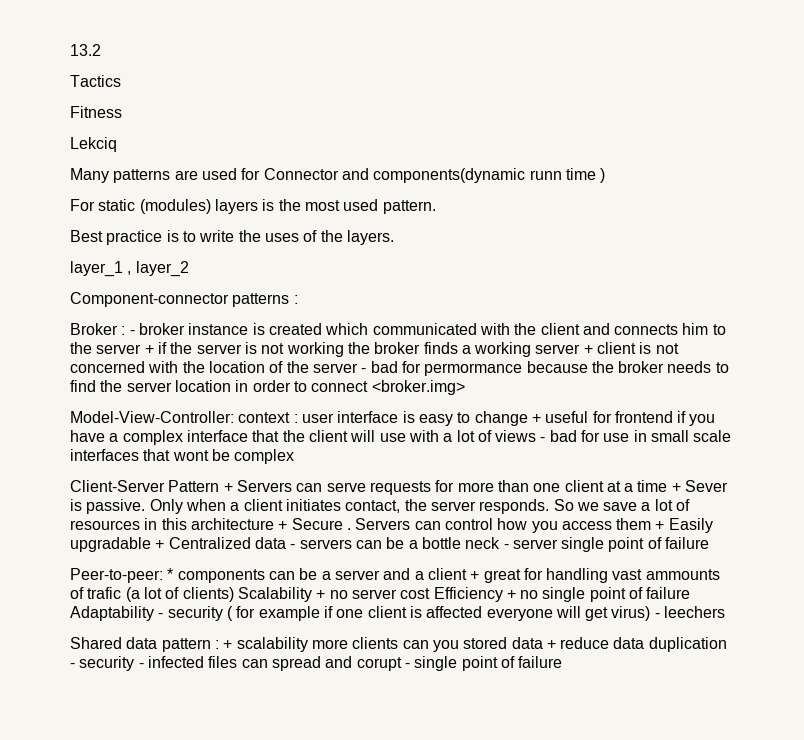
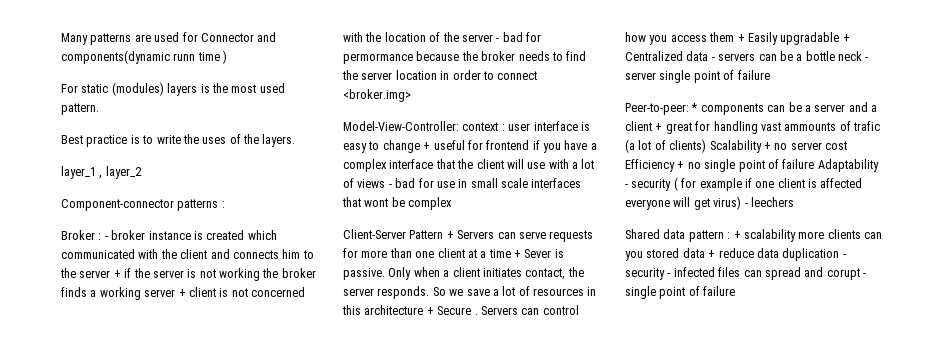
[70,44,101,56] [70,75,121,87] [70,106,122,118] [70,137,117,152] 13.2 // Tactics // Fitness // Lekciq // -> (61, 39) none

